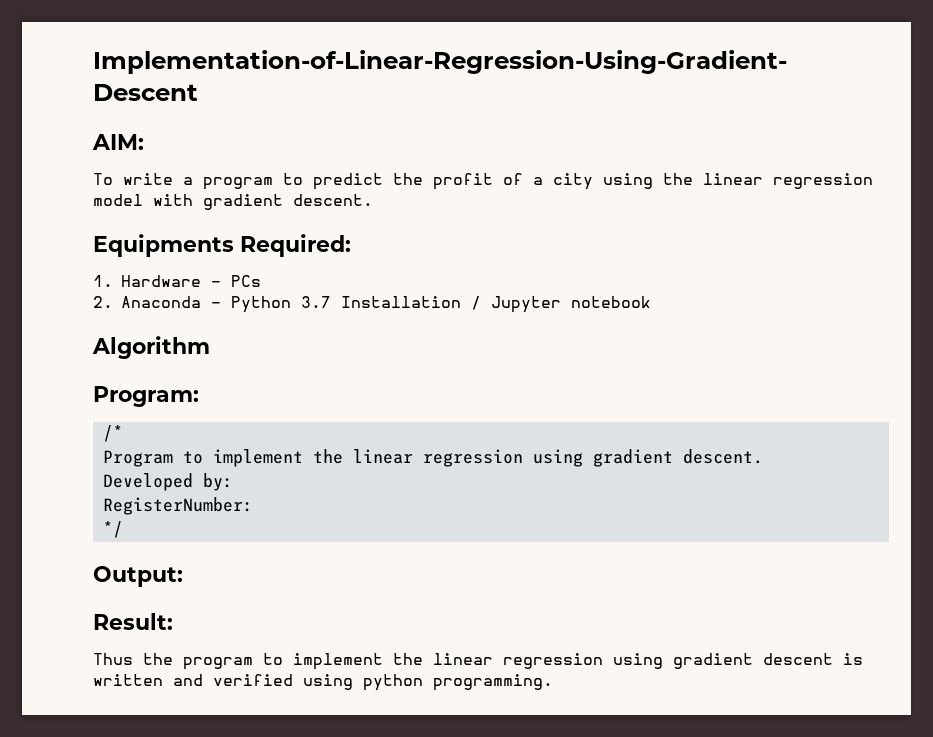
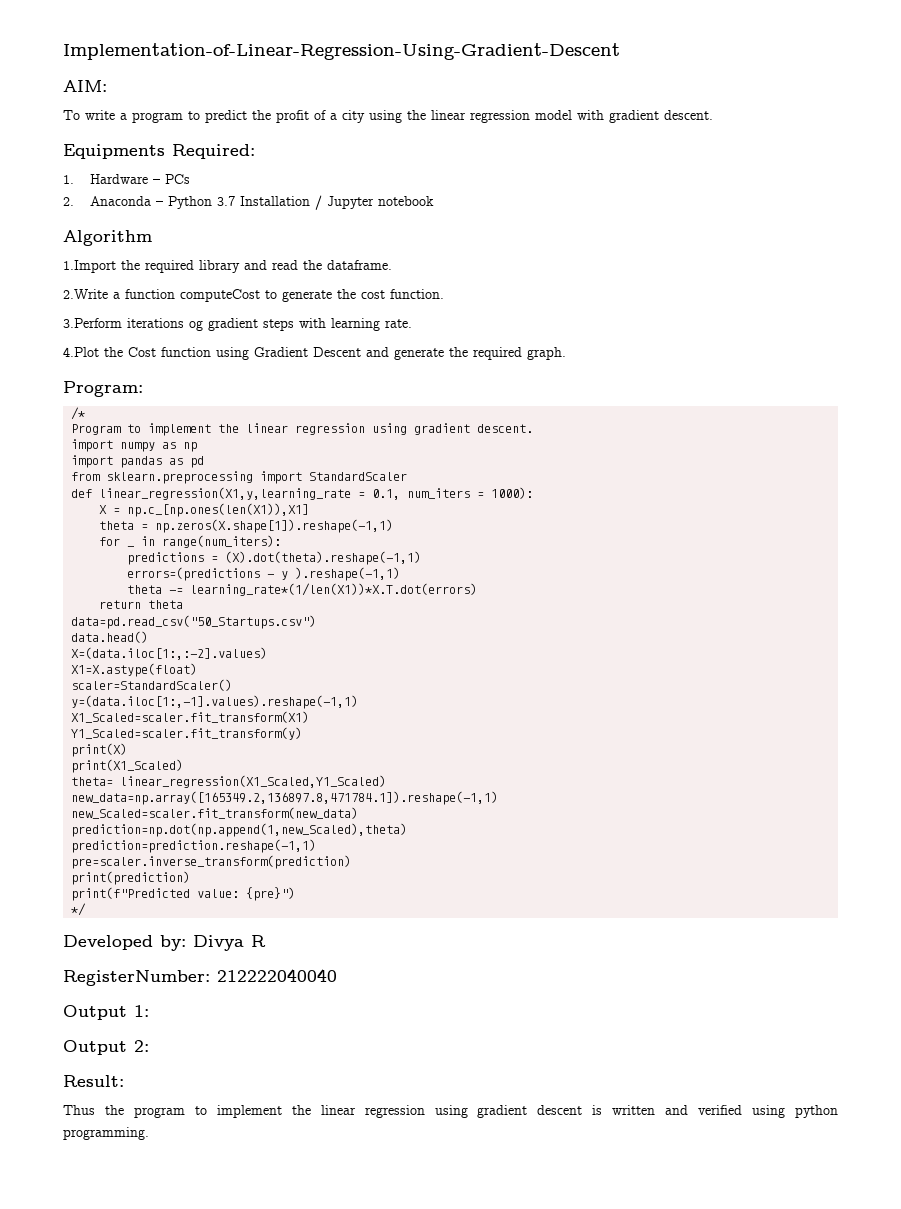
(210, 347) none -> [63,260,392,273] [63,289,444,302] [63,318,412,331] [63,347,566,360] // 1.Import the required library and read the dataframe. // 2.Write a function computeCost to generate the cost function. // 3.Perform iterations og gradient steps with learning rate. // 4.Plot the Cost function using Gradient Descent and generate the required graph.
[102,473,233,491] [102,497,253,515] [102,521,123,538] [93,566,183,587] Developed by: // RegisterNumber: // */ // Output: -> [71,439,198,452] [71,455,205,468] [71,471,408,484] [71,487,534,500] [99,503,310,517] [99,519,394,533] [99,537,121,546] [127,546,135,547] [141,535,282,548] [127,551,422,565] [127,567,401,581] [127,583,478,596] [99,600,184,609] [71,615,317,629] [71,631,149,643] [71,647,268,660] [71,663,198,677] [71,679,233,691] [71,695,359,709] [71,711,310,723] [71,727,303,740] [71,743,128,757] [71,759,184,773] [71,775,387,788] [71,791,499,805] [71,807,359,819] [71,823,408,837] [71,839,317,853] [71,855,352,869] [71,871,191,885] [71,887,296,901] [71,903,87,916] [63,935,266,951] [63,969,337,986] [63,1005,149,1020] [63,1040,149,1055] import numpy as np // import pandas as pd // from sklearn.preprocessing import StandardScaler // def linear_regression(X1,y,learning_rate = 0.1, num_iters = 1000): // X = np.c_[np.ones(len(X1)),X1] // theta = np.zeros(X.shape[1]).reshape(-1,1) // for _ in range(num_iters): // predictions = (X).dot(theta).reshape(-1,1) // errors=(predictions - y ).reshape(-1,1) // theta -= learning_rate*(1/len(X1))*X.T.dot(errors) // return theta // data=pd.read_csv("50_Startups.csv") // data.head() // X=(data.iloc[1:,:-2].values) // X1=X.astype(float) // scaler=StandardScaler() // y=(data.iloc[1:,-1].values).reshape(-1,1) // X1_Scaled=scaler.fit_transform(X1) // Y1_Scaled=scaler.fit_transform(y) // print(X) // print(X1_Scaled) // theta= linear_regression(X1_Scaled,Y1_Scaled) // new_data=np.array([165349.2,136897.8,471784.1]).reshape(-1,1) // new_Scaled=scaler.fit_transform(new_data) // prediction=np.dot(np.append(1,new_Scaled),theta) // prediction=prediction.reshape(-1,1) // pre=scaler.inverse_transform(prediction) // print(prediction) // print(f"Predicted value: {pre}") // */ // Developed by: Divya R // RegisterNumber: 212222040040 // Output 1: // Output 2:

